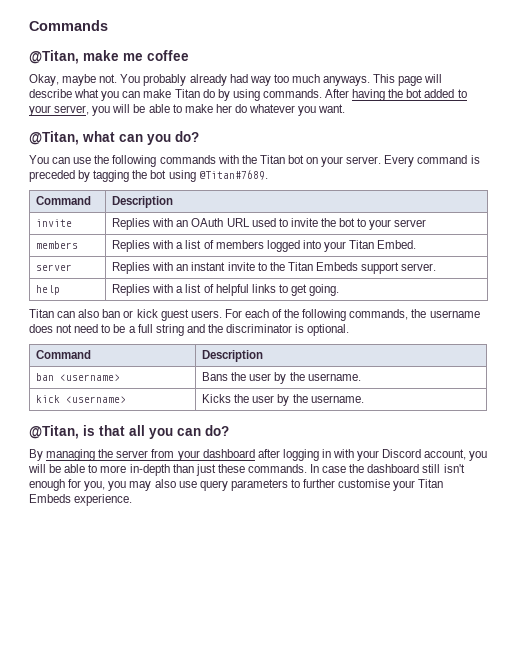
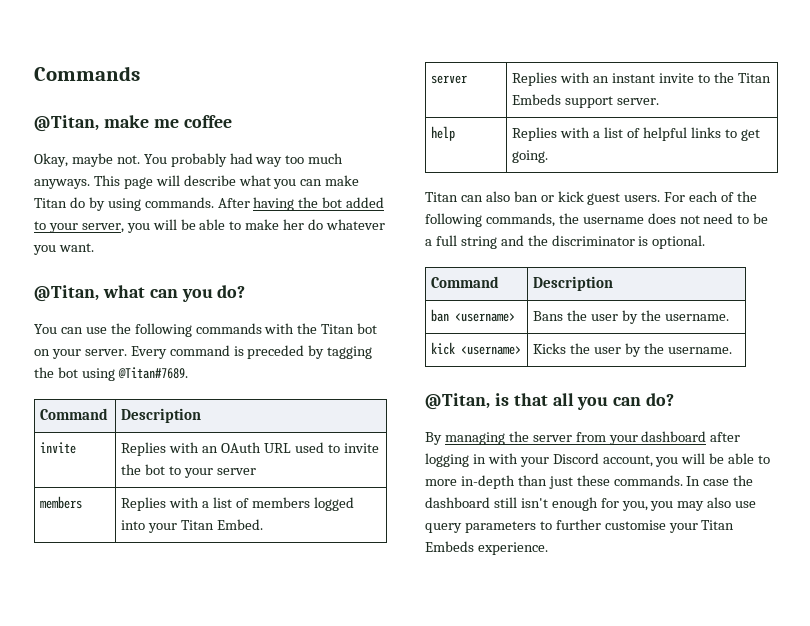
[189,74,227,86] already -> (227, 160) none

